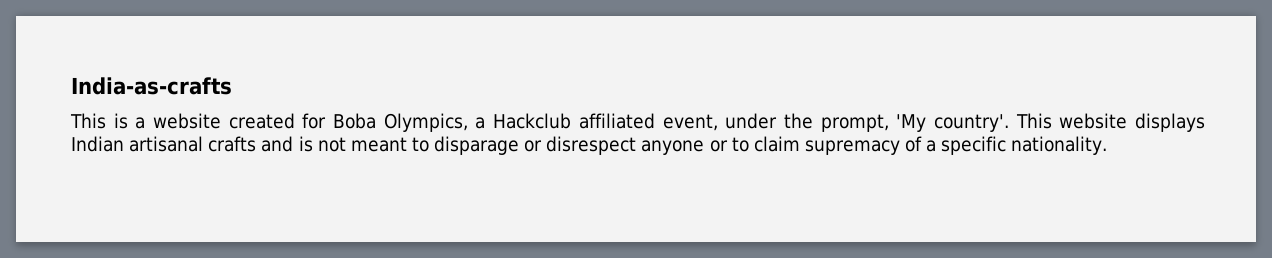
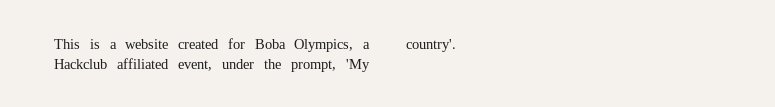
[71,77,232,95] India-as-crafts // -> (54, 44) none
[1015,113,1206,132] [71,136,1108,155] This website displays Indian artisanal crafts and is not meant to disparage or disrespect anyone or to claim supremacy of a specific nationality. -> (456, 45) none

